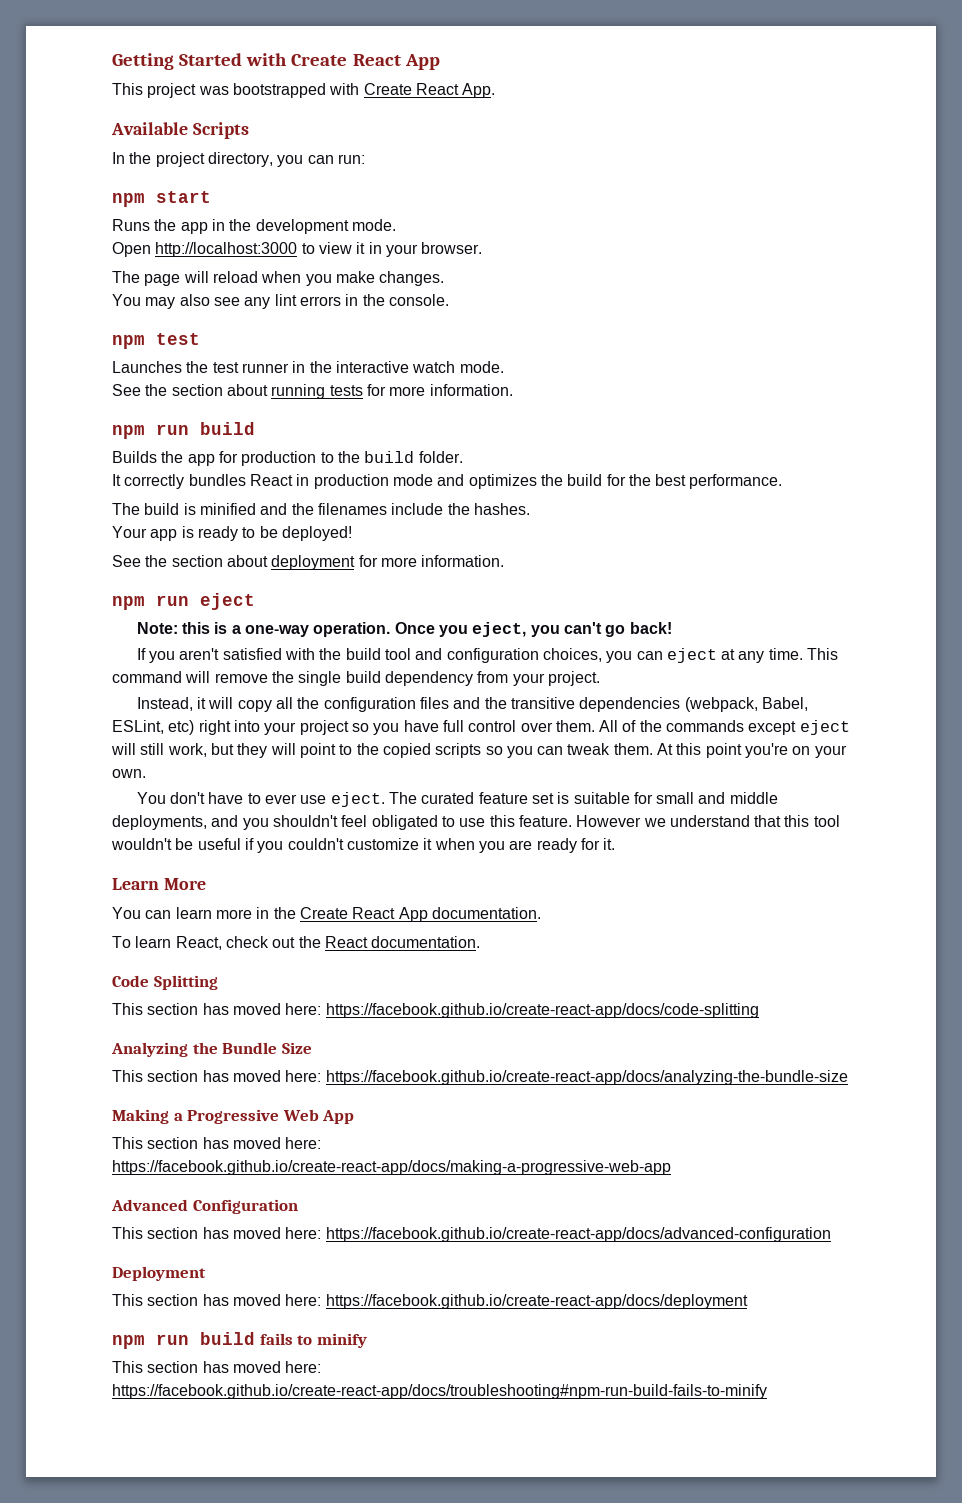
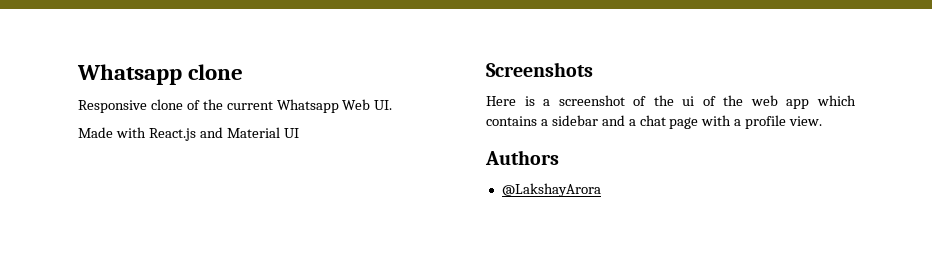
[112,53,440,70] [112,83,496,98] [111,122,249,139] [112,152,365,167] [112,191,211,207] [112,219,396,234] [112,242,483,257] [112,271,445,286] [112,294,449,309] [112,333,200,349] [112,361,504,373] [112,384,513,399] [112,422,255,439] [112,451,463,466] [112,474,783,489] [112,503,530,515] [112,526,352,541] [112,555,505,570] [112,593,255,610] [136,622,672,637] [136,648,839,663] [112,671,600,686] [136,697,808,712] [112,720,850,735] [111,743,847,758] [112,769,146,778] [136,792,778,807] [112,815,840,830] [111,838,616,853] [112,878,206,890] [112,907,541,922] [112,936,481,950] [112,975,218,990] [112,1003,759,1018] [111,1042,312,1057] [112,1070,848,1085] [112,1109,355,1124] [112,1137,322,1149] [112,1160,671,1175] [111,1199,298,1214] [112,1227,831,1242] [112,1266,206,1281] [112,1294,748,1309] [112,1332,367,1349] [112,1361,322,1373] [112,1384,767,1399] Getting Started with Create React App // This project was bootstrapped with Create React App. // Available Scripts // In the project directory, you can run: // npm start // Runs the app in the development mode. // Open http://localhost:3000 to view it in your browser. // The page will reload when you make changes. // You may also see any lint errors in the console. // npm test // Launches the test runner in the interactive watch mode. // See the section about running tests for more information. // npm run build // Builds the app for production to the build folder. // It correctly bundles React in production mode and optimizes the build for the best performance. // The build is minified and the filenames include the hashes. // Your app is ready to be deployed! // See the section about deployment for more information. // npm run eject // Note: this is a one-way operation. Once you eject, you can't go back! // If you aren't satisfied with the build tool and configuration choices, you can eject at any time. This command will remove the single build dependency from your project. // Instead, it will copy all the configuration files and the transitive dependencies (webpack, Babel, ESLint, etc) right into your project so you have full control over them. All of the commands except eject will still work, but they will point to the copied scripts so you can tweak them. At this point you're on your own. // You don't have to ever use eject. The curated feature set is suitable for small and middle deployments, and you shouldn't feel obligated to use this feature. However we understand that this tool wouldn't be useful if you couldn't customize it when you are ready for it. // Learn More // You can learn more in the Create React App documentation. // To learn React, check out the React documentation. // Code Splitting // This section has moved here: https://facebook.github.io/create-react-app/docs/code-splitting // Analyzing the Bundle Size // This section has moved here: https://facebook.github.io/create-react-app/docs/analyzing-the-bundle-size // Making a Progressive Web App // This section has moved here: https://facebook.github.io/create-react-app/docs/making-a-progressive-web-app // Advanced Configuration // This section has moved here: https://facebook.github.io/create-react-app/docs/advanced-configuration // Deployment // This section has moved here: https://facebook.github.io/create-react-app/docs/deployment // npm run build fails to minify // This section has moved here: https://facebook.github.io/create-react-app/docs/troubleshooting#npm-run-build-fails-to-minify -> [77,64,244,85] [78,99,393,113] [78,127,299,141] [486,62,593,77] [486,95,857,109] [486,115,823,129] [485,150,559,165] [501,183,601,197] Whatsapp clone // Responsive clone of the current Whatsapp Web UI. // Made with React.js and Material UI // Screenshots // Here is a screenshot of the ui of the web app which contains a sidebar and a chat page with a profile view. // Authors // @LakshayArora

